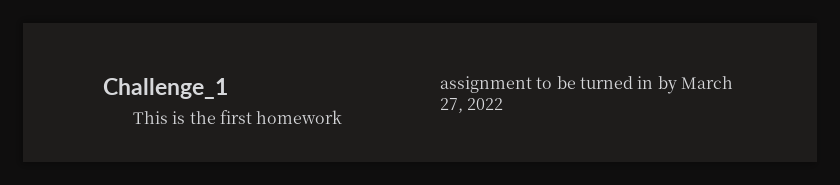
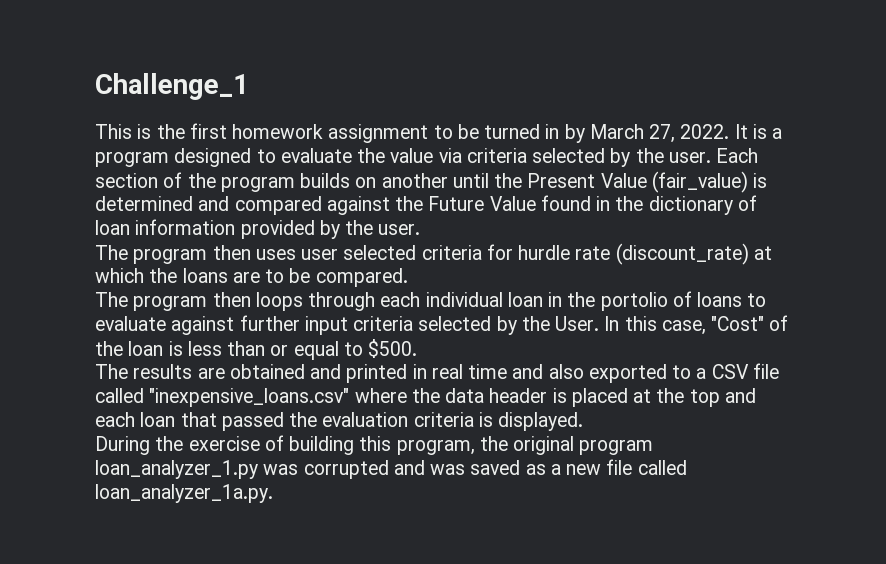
[467,98,504,110] 2022 -> [680,124,783,139] [95,148,759,167] [95,171,768,193] [95,195,757,215] [95,219,421,239] [95,243,772,265] [95,268,408,287] [95,291,767,311] [95,315,789,335] [95,339,418,360] [95,363,779,383] [95,388,756,407] [95,412,584,431] [95,435,654,455] [95,459,687,479] [95,484,273,503] 2022. It is a program designed to evaluate the value via criteria selected by the user. Each section of the program builds on another until the Present Value (fair_value) is determined and compared against the Future Value found in the dictionary of loan information provided by the user. // The program then uses user selected criteria for hurdle rate (discount_rate) at which the loans are to be compared. // The program then loops through each individual loan in the portolio of loans to evaluate against further input criteria selected by the User. In this case, "Cost" of the loan is less than or equal to $500. // The results are obtained and printed in real time and also exported to a CSV file called "inexpensive_loans.csv" where the data header is placed at the top and each loan that passed the evaluation criteria is displayed. // During the exercise of building this program, the original program loan_analyzer_1.py was corrupted and was saved as a new file called loan_analyzer_1a.py.

